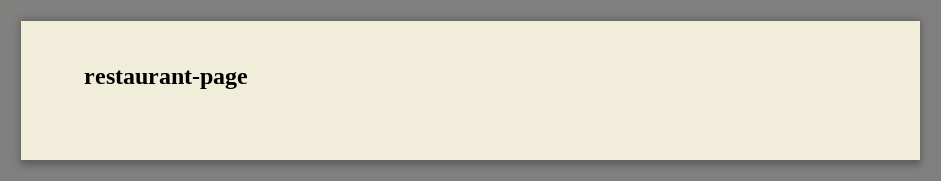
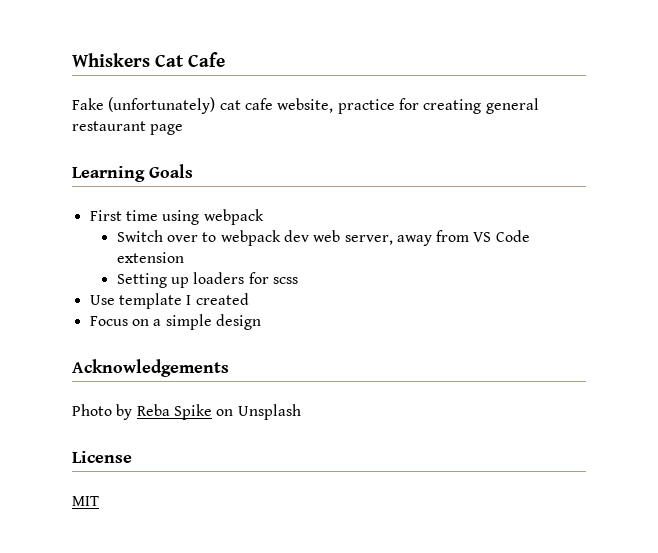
[84,70,248,89] restaurant-page -> [72,52,225,67] [72,97,539,114] [72,121,184,135] [72,164,193,182] [89,209,264,225] [116,230,530,246] [116,252,184,263] [116,272,298,288] [89,293,249,309] [89,314,261,330] [72,359,229,377] [72,404,301,420] [72,451,132,463] [72,496,99,506] Whiskers Cat Cafe // Fake (unfortunately) cat cafe website, practice for creating general restaurant page // Learning Goals // First time using webpack // Switch over to webpack dev web server, away from VS Code extension // Setting up loaders for scss // Use template I created // Focus on a simple design // Acknowledgements // Photo by Reba Spike on Unsplash // License // MIT

